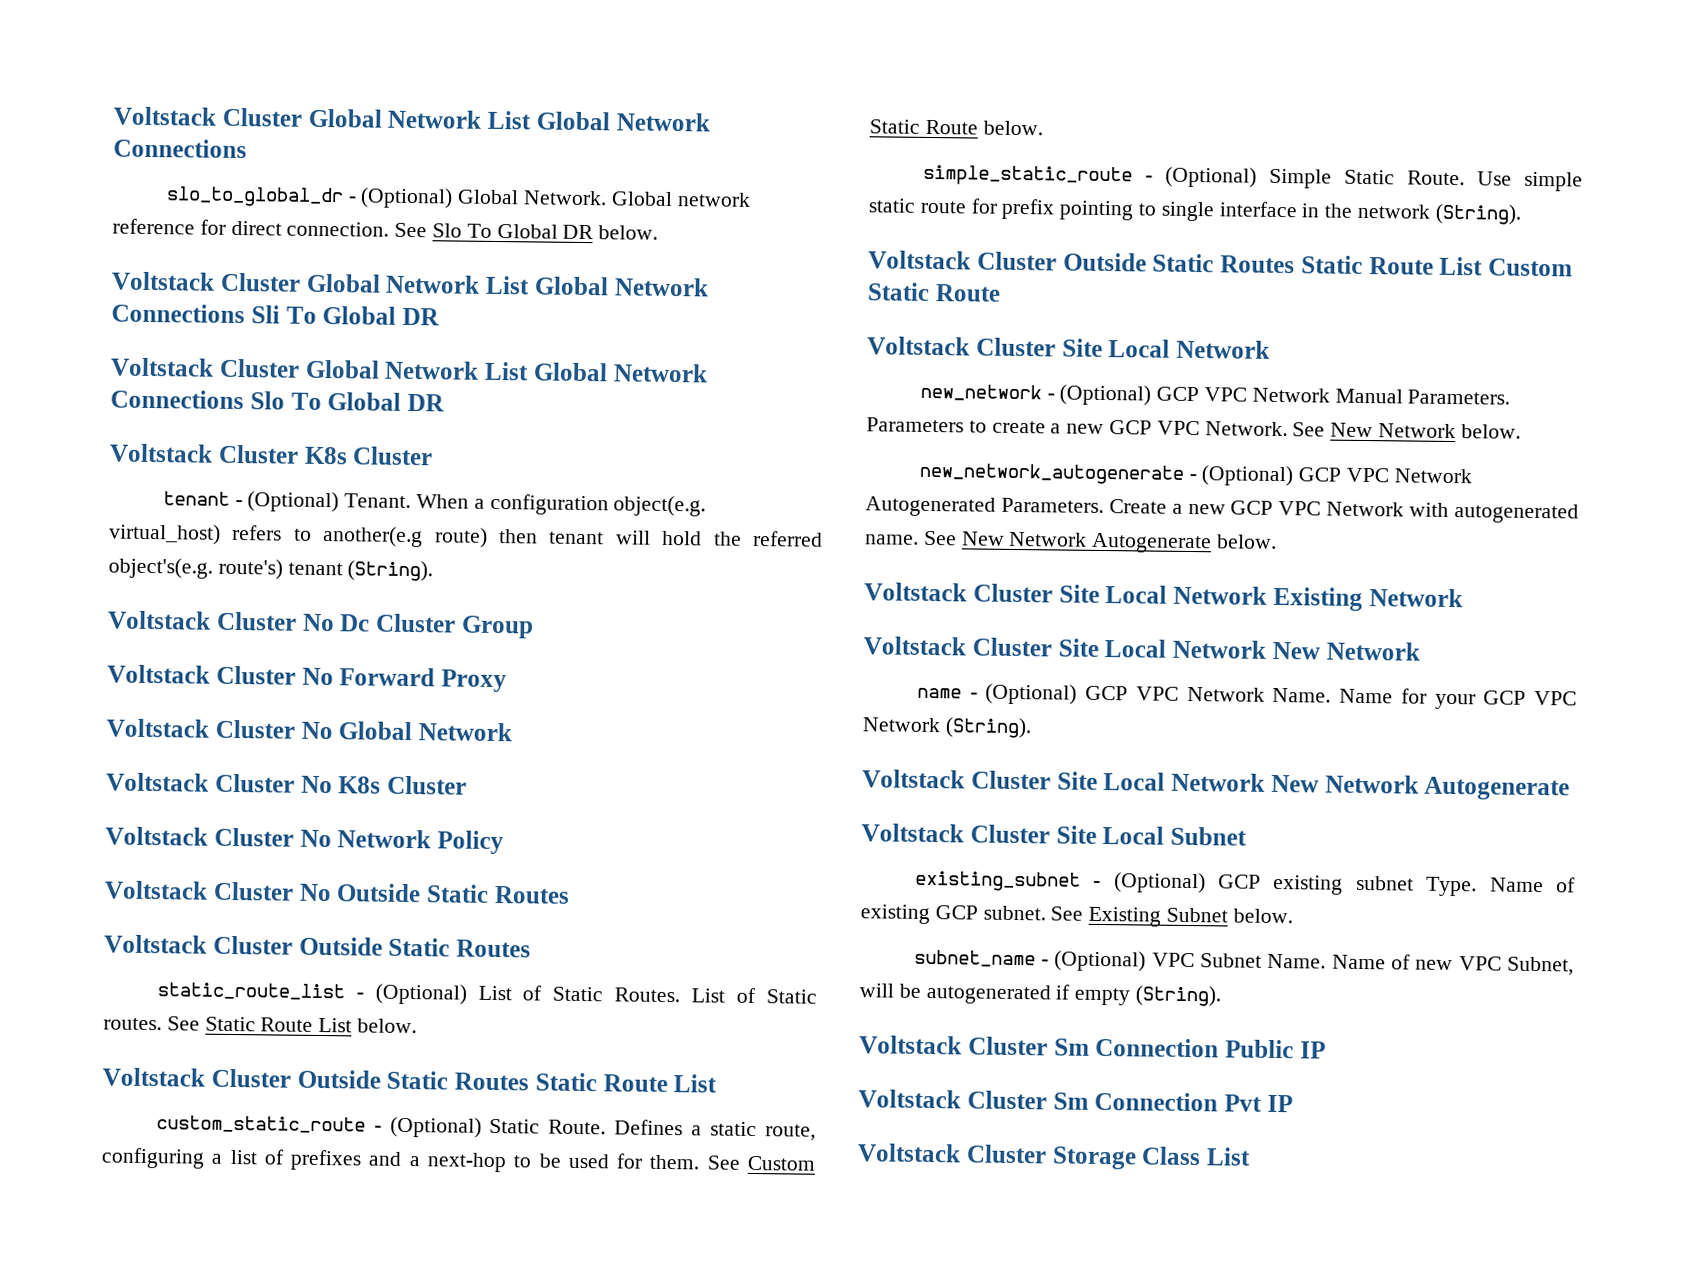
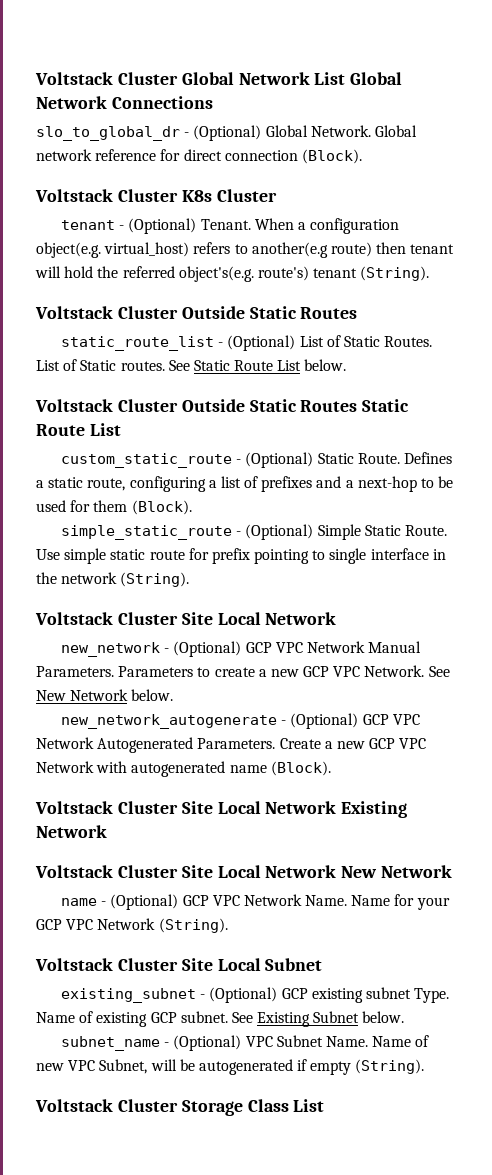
[286,221,659,240] [111,271,709,297] [111,303,440,326] [110,357,708,383] [110,389,445,412] connection. See Slo To Global DR below. // Voltstack Cluster Global Network List Global Network Connections Sli To Global DR // Voltstack Cluster Global Network List Global Network Connections Slo To Global DR -> [224,149,362,164] connection (Block).
[108,610,534,639] [107,664,507,693] [106,718,512,742] [106,772,467,795] [105,826,504,855] [104,880,570,904] // Voltstack Cluster No Dc Cluster Group // Voltstack Cluster No Forward Proxy // Voltstack Cluster No Global Network // Voltstack Cluster No K8s Cluster // Voltstack Cluster No Network Policy // Voltstack Cluster No Outside Static Routes -> (430, 273) none
[649,1154,816,1171] [869,119,1043,136] them. See Custom Static Route below. -> [93,500,192,515] them (Block).
[868,250,1573,277] [867,282,1001,302] // Voltstack Cluster Outside Static Routes Static Route List Custom Static Route -> (190, 579) none
[865,530,1278,554] name. See New Network Autogenerate below. -> [229,761,331,776] name (Block).
[862,769,1571,801] // Voltstack Cluster Site Local Network New Network Autogenerate -> (228, 925) none
[859,1035,1326,1059] [858,1089,1293,1113] // Voltstack Cluster Sm Connection Public IP // Voltstack Cluster Sm Connection Pvt IP -> (425, 1066) none

